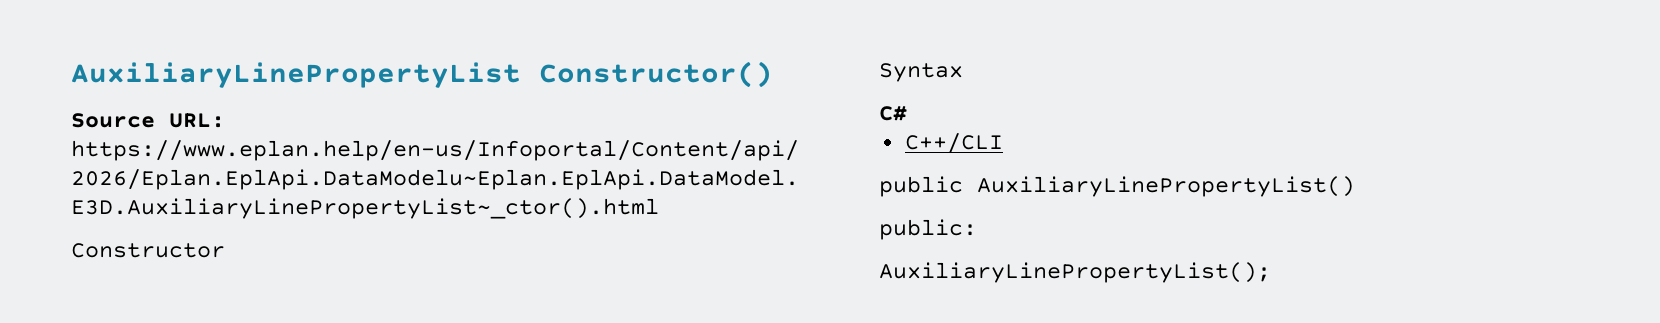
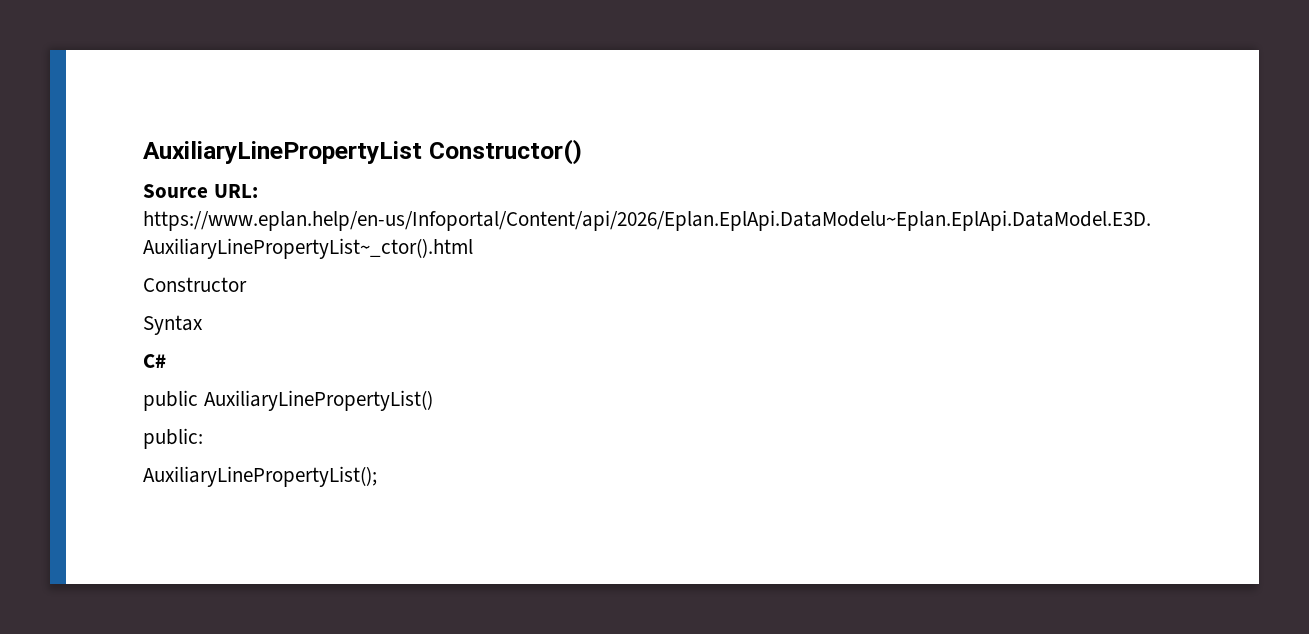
[904,133,1003,154] // C++/CLI -> (166, 361) none

